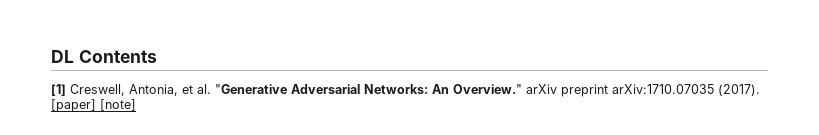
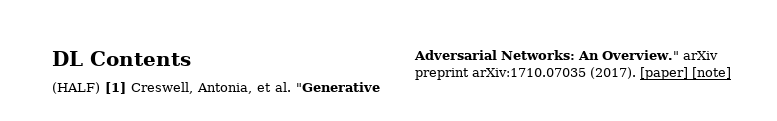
(157, 56) none -> [52,82,100,94] (HALF)

